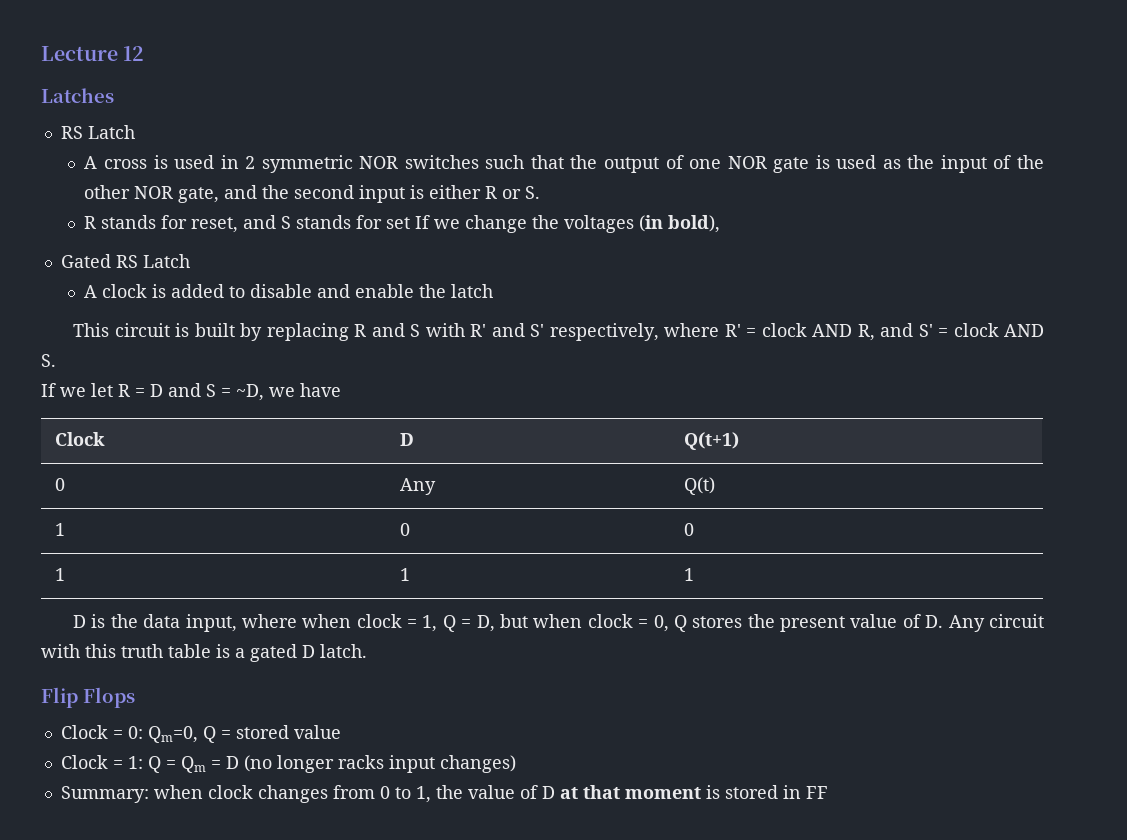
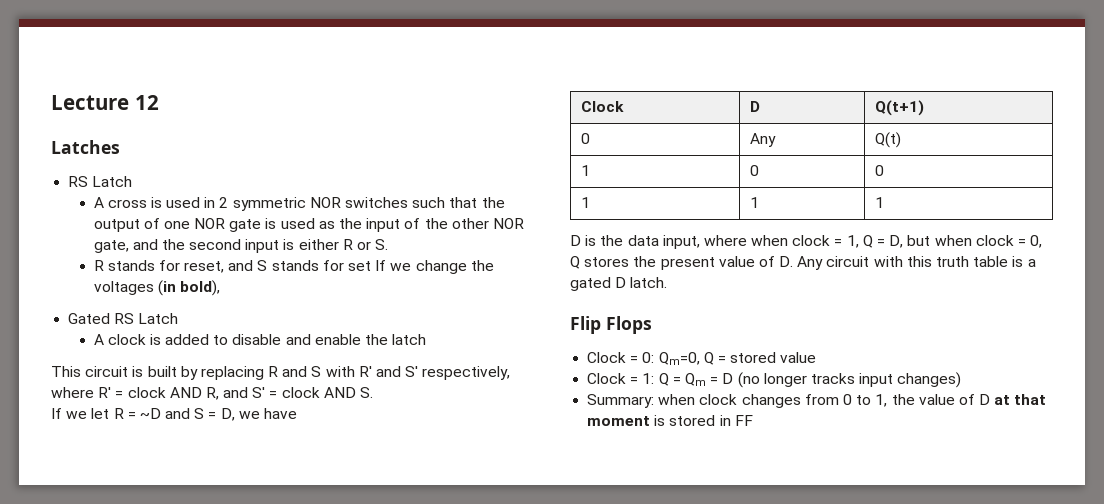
[150,384,163,397] D -> [139,408,161,419] ~D
[236,384,264,401] ~D, -> [220,408,235,421] D,
[337,755,384,769] racks -> [810,373,855,384] tracks

